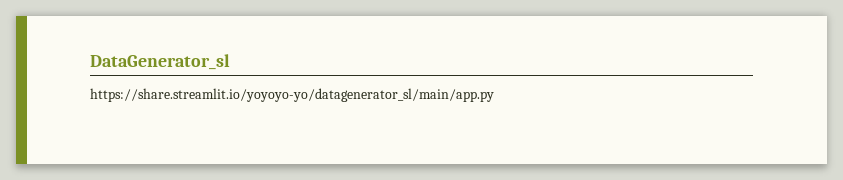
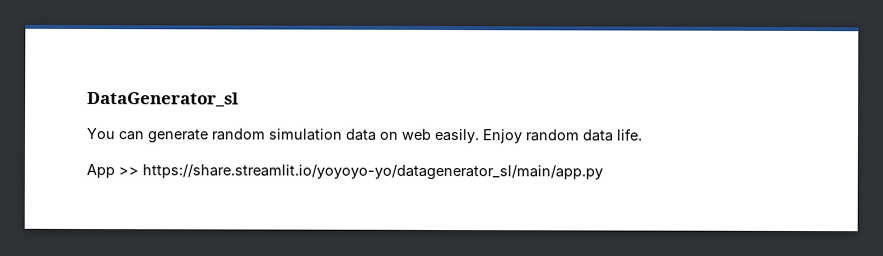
(230, 62) none -> [86,128,642,144] [86,164,139,179] You can generate random simulation data on web easily. Enjoy random data life. // App >>

